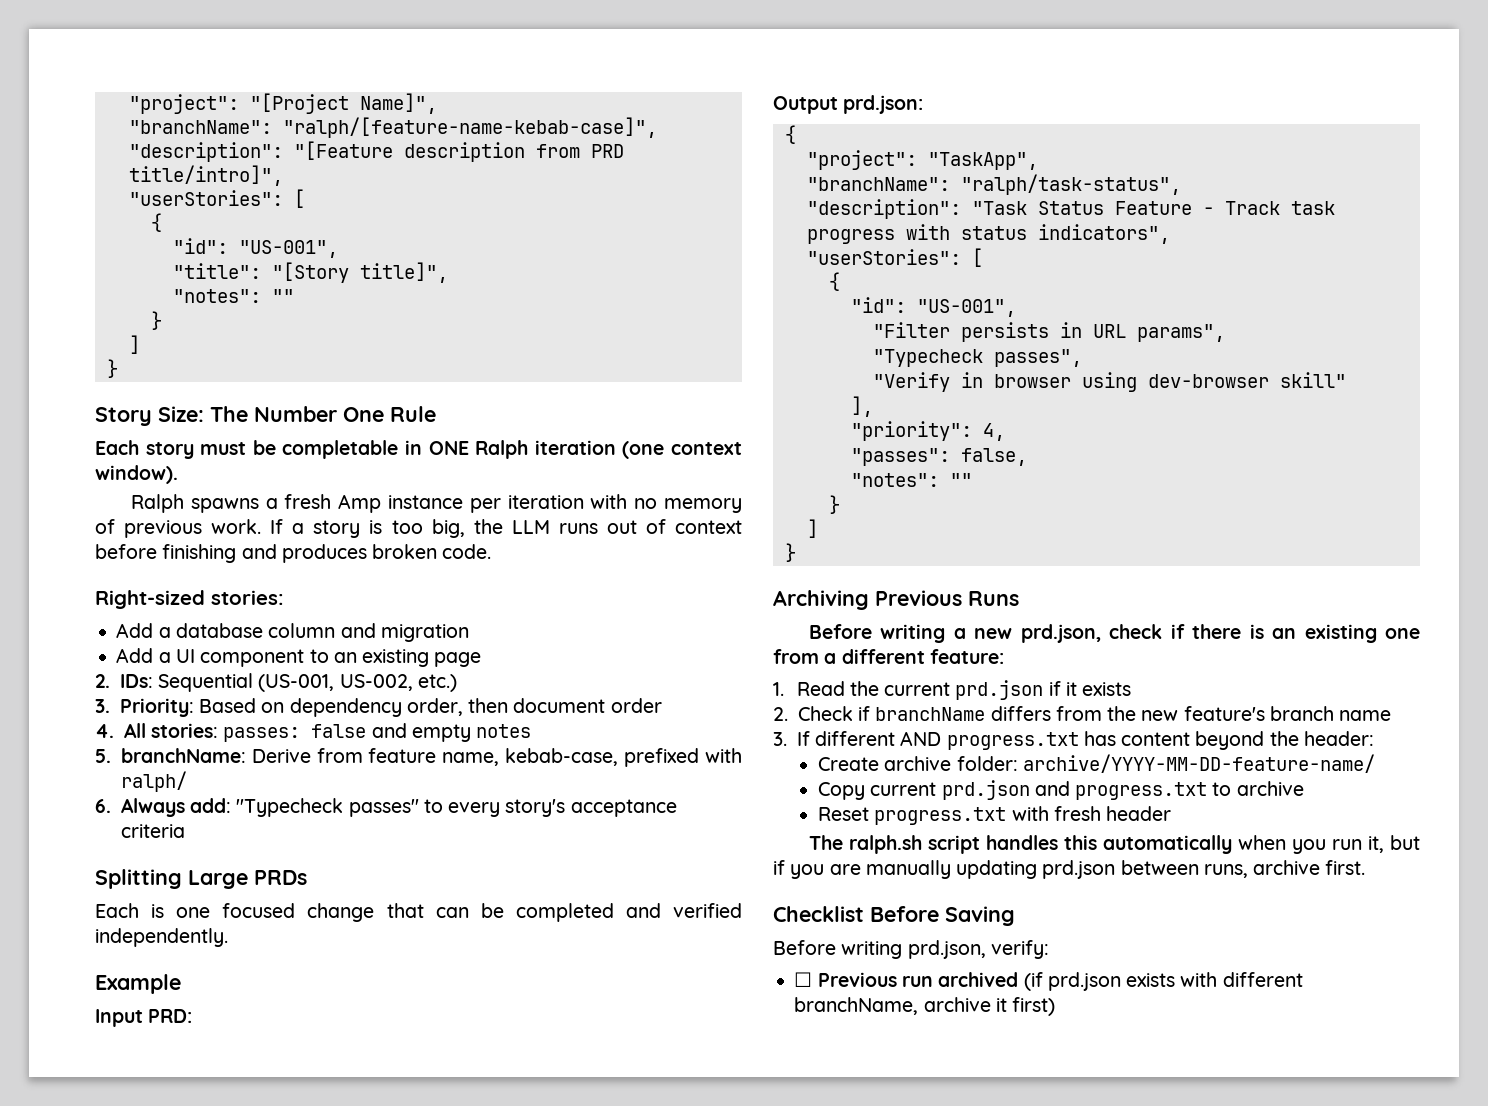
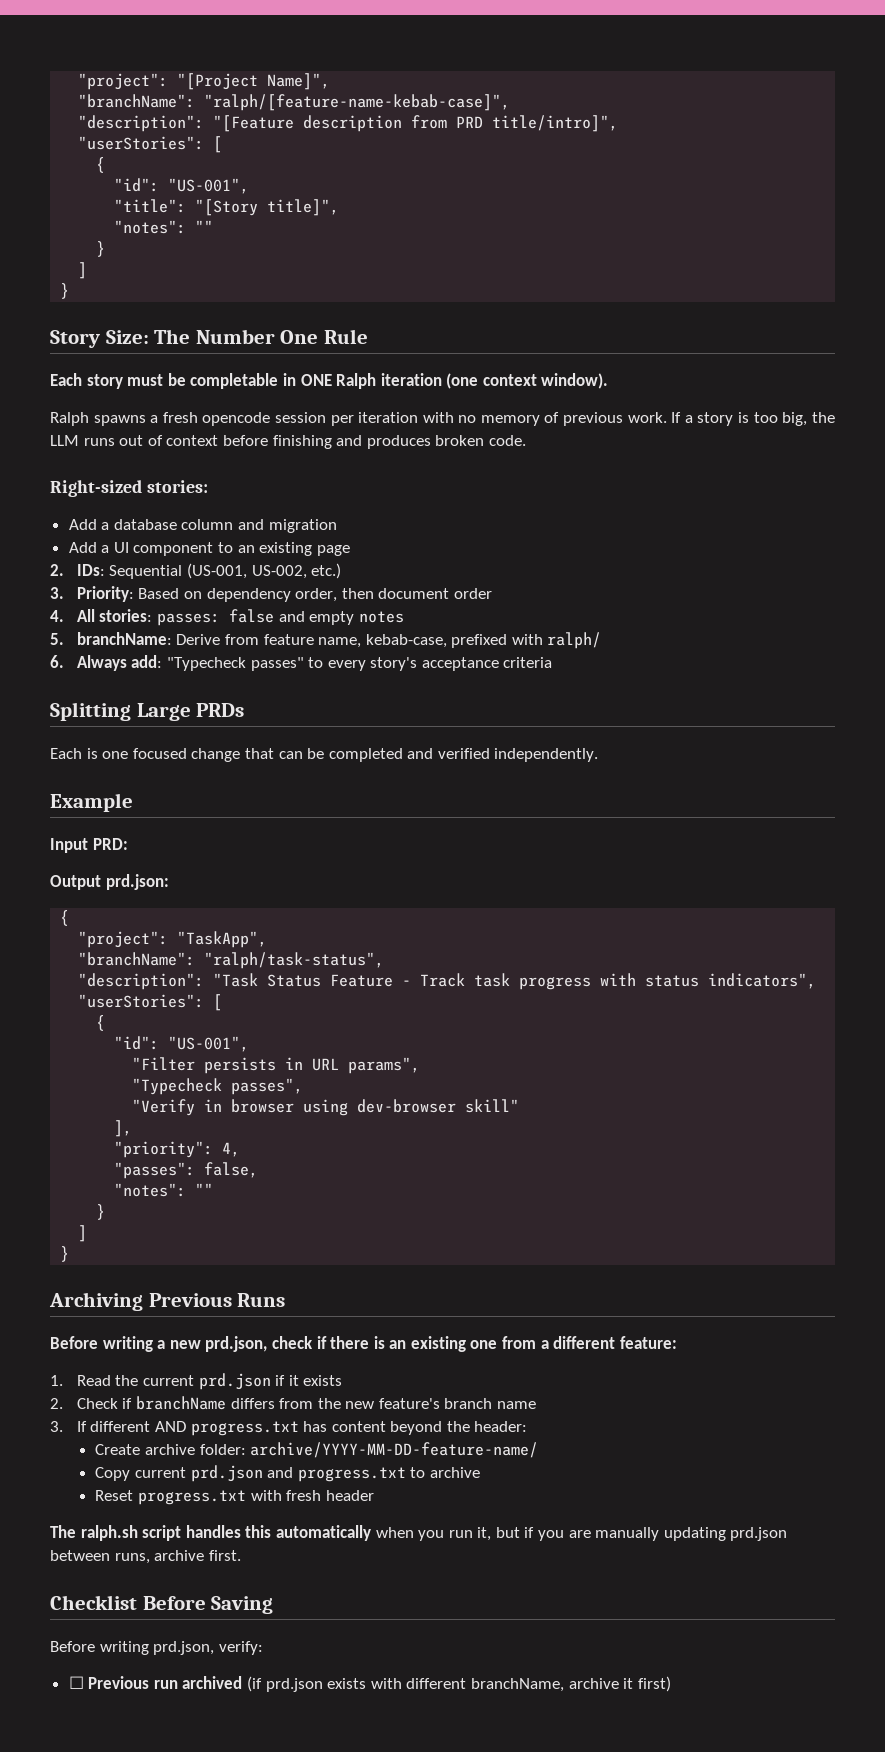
[338,494,463,513] Amp instance -> [202,412,326,426] opencode session

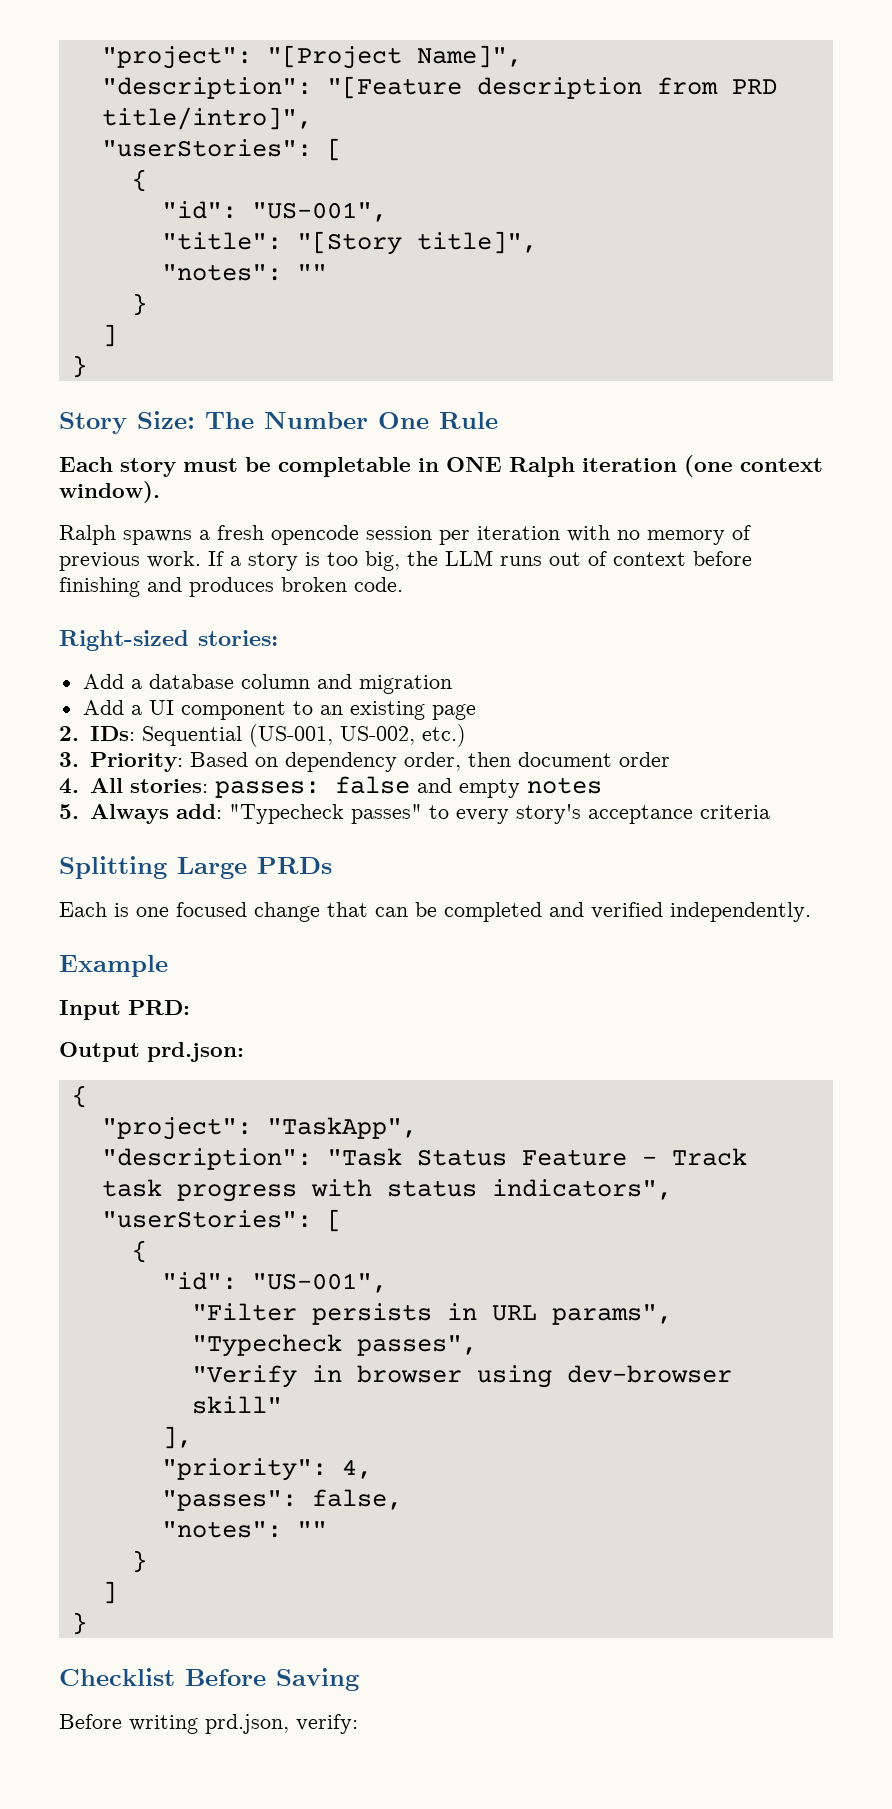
[78,94,511,111] // "branchName": "ralph/[feature-name-kebab-case]", -> (522, 56) none
[76,632,602,649] [50,655,64,668] branchName: Derive from feature name, kebab-case, prefixed with ralph/ // 6. -> (79, 811) none
[78,952,385,969] // "branchName": "ralph/task-status", -> (417, 1128) none
[49,1292,286,1311] [50,1336,677,1352] [50,1373,343,1390] [50,1396,537,1410] [50,1421,528,1436] [95,1442,539,1458] [95,1465,480,1482] [95,1490,374,1505] [50,1525,788,1541] [50,1550,241,1564] // Archiving Previous Runs // Before writing a new prd.json, check if there is an existing one from a different feature: // 1. Read the current prd.json if it exists // 2. Check if branchName differs from the new feature's branch name // 3. If different AND progress.txt has content beyond the header: // Create archive folder: archive/YYYY-MM-DD-feature-name/ // Copy current prd.json and progress.txt to archive // Reset progress.txt with fresh header // The ralph.sh script handles this automatically when you run it, but if you are manually updating prd.json between runs, archive first. -> (87, 1623) none
[68,1676,671,1692] // ☐ Previous run archived (if prd.json exists with different branchName, archive it first) -> (358, 1724) none

